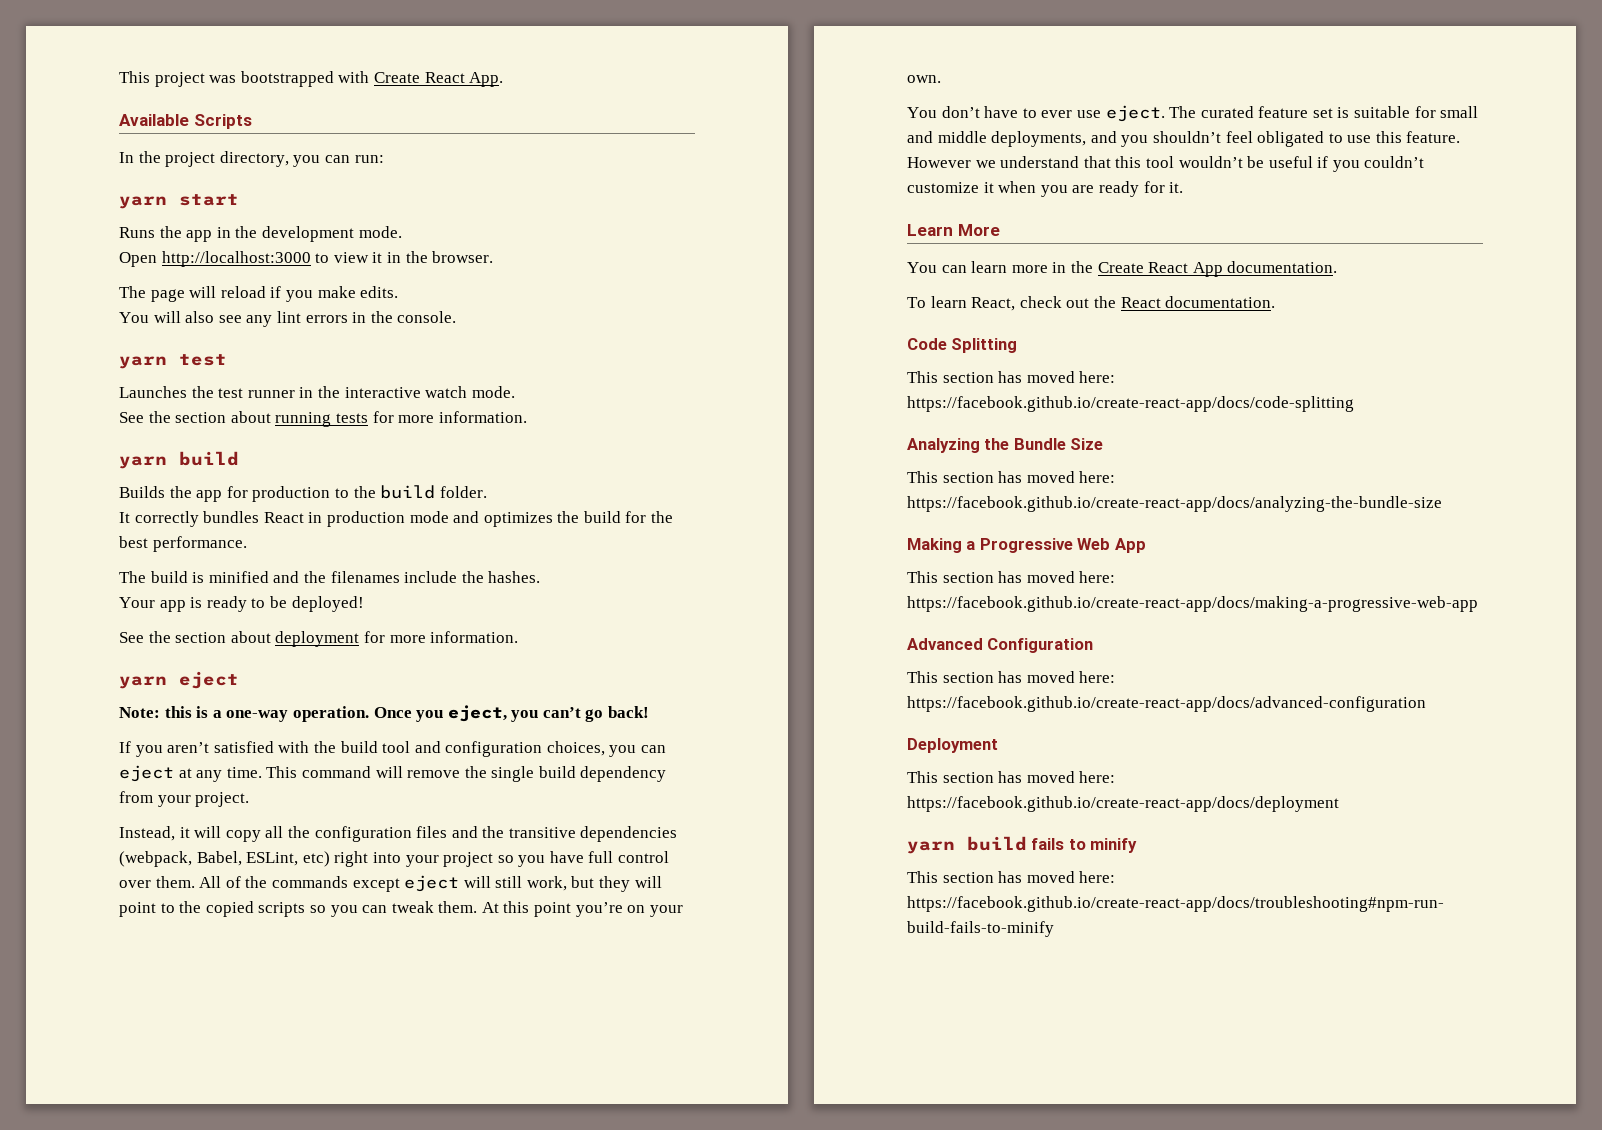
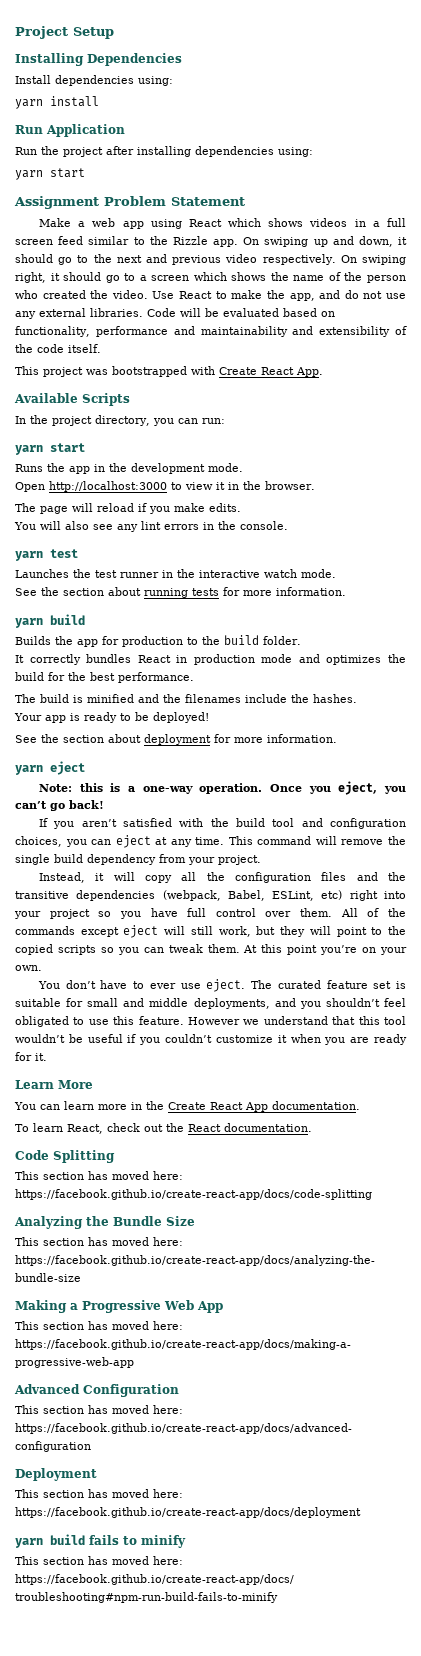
(119, 77) none -> [15,26,114,39] [15,53,182,66] [15,75,173,86] [15,96,99,109] [15,124,125,137] [15,146,313,157] [15,168,85,180] [14,196,245,209] [39,218,406,229] [15,236,407,247] [15,254,406,265] [15,272,407,283] [15,290,407,301] [15,308,335,319] [15,326,407,337] [15,344,101,353] Project Setup // Installing Dependencies // Install dependencies using: // yarn install // Run Application // Run the project after installing dependencies using: // yarn start // Assignment Problem Statement // Make a web app using React which shows videos in a full screen feed similar to the Rizzle app. On swiping up and down, it should go to the next and previous video respectively. On swiping right, it should go to a screen which shows the name of the person who created the video. Use React to make the app, and do not use any external libraries. Code will be evaluated based on functionality, performance and maintainability and extensibility of the code itself. //

